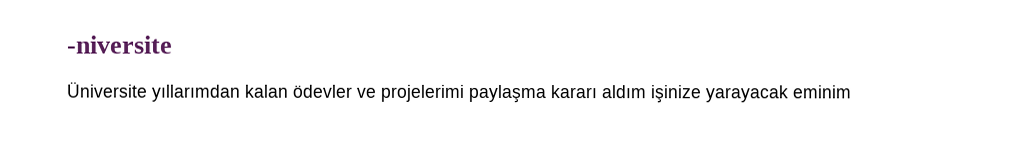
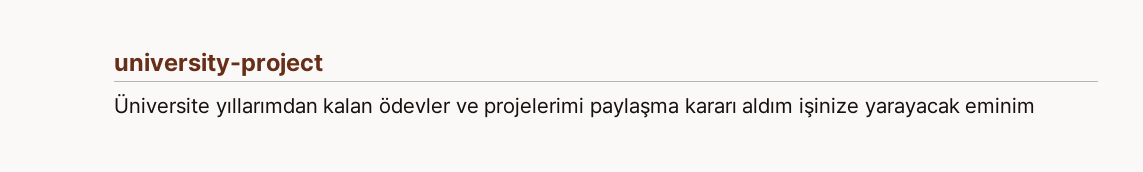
[67,35,173,54] -niversite -> [114,52,323,76] university-project

